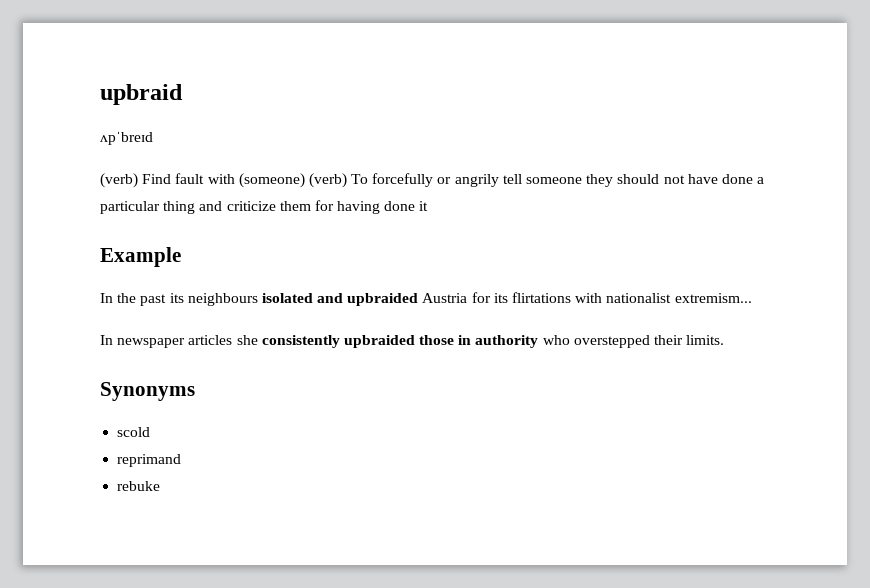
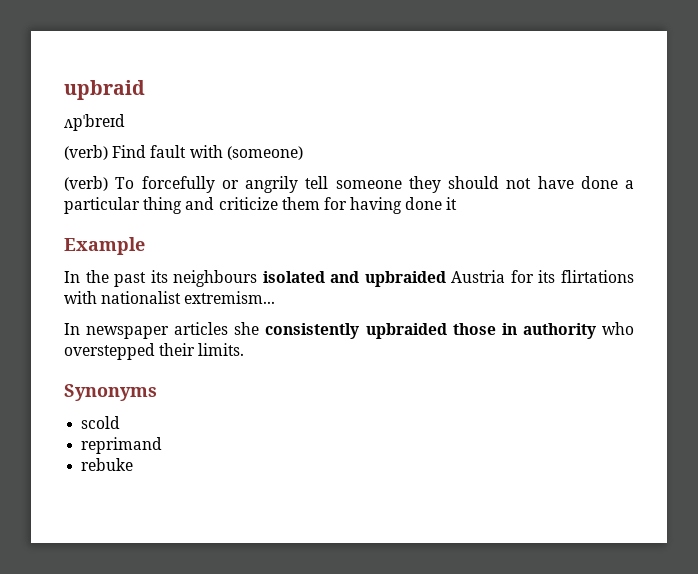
(305, 180) none -> (303, 153) //

